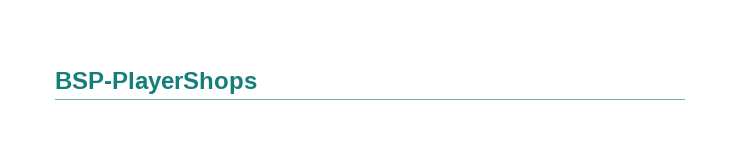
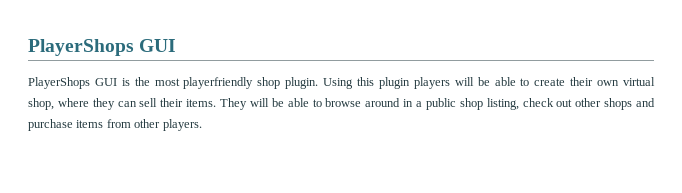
[55,72,257,94] BSP-PlayerShops -> [28,39,177,56] [28,77,656,89] [28,98,655,110] [28,119,202,131] PlayerShops GUI // PlayerShops GUI is the most playerfriendly shop plugin. Using this plugin players will be able to create their own virtual shop, where they can sell their items. They will be able to browse around in a public shop listing, check out other shops and purchase items from other players.

